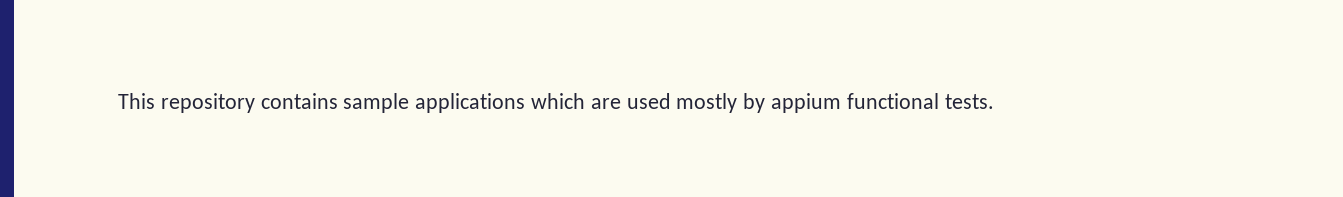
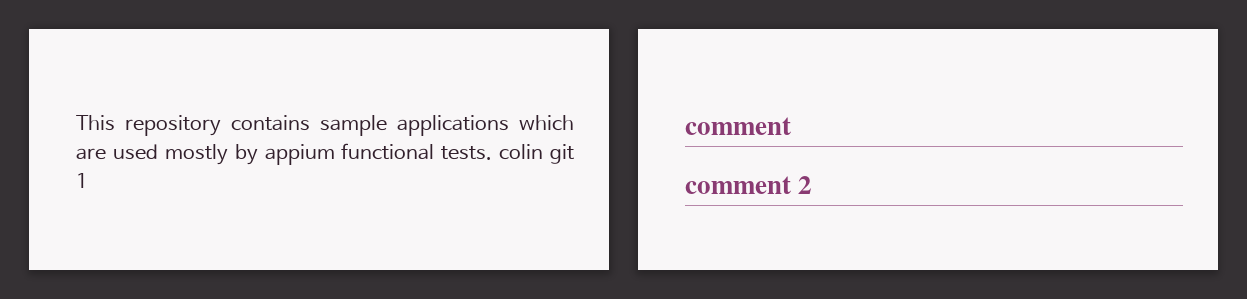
(994, 101) none -> [499,144,574,164] [76,173,88,188] [685,117,791,135] [685,176,813,194] colin git 1 // comment // comment 2

